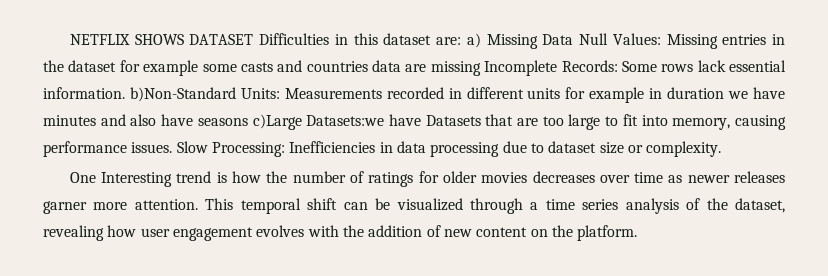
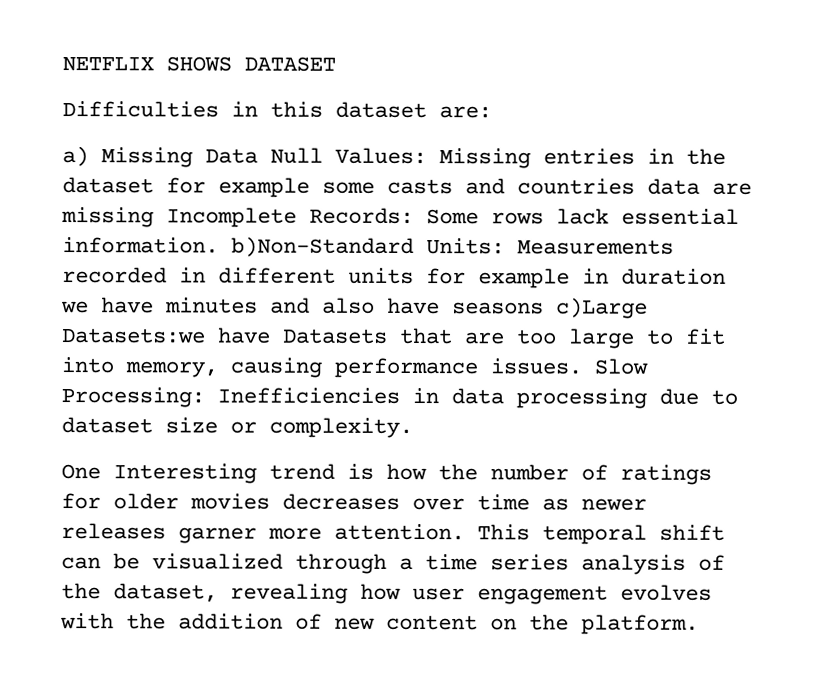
(254, 39) none -> (336, 64) //
(462, 41) none -> (492, 112) //

